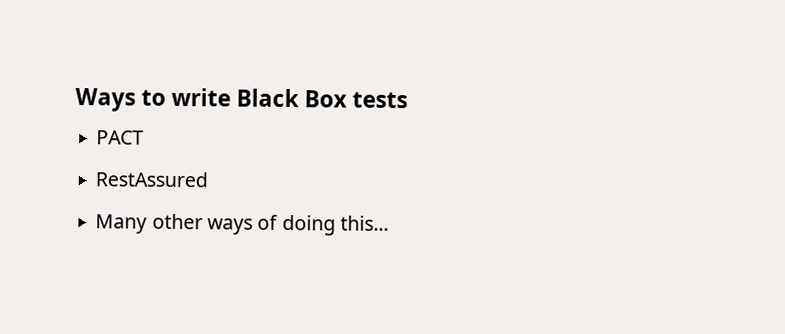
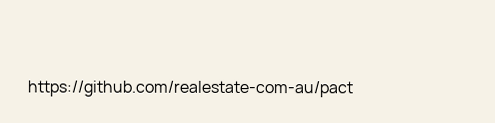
[75,87,409,112] [96,130,145,145] [95,171,209,188] [95,213,389,236] Ways to write Black Box tests // PACT // RestAssured // Many other ways of doing this... -> [27,80,353,98] https://github.com/realestate-com-au/pact

